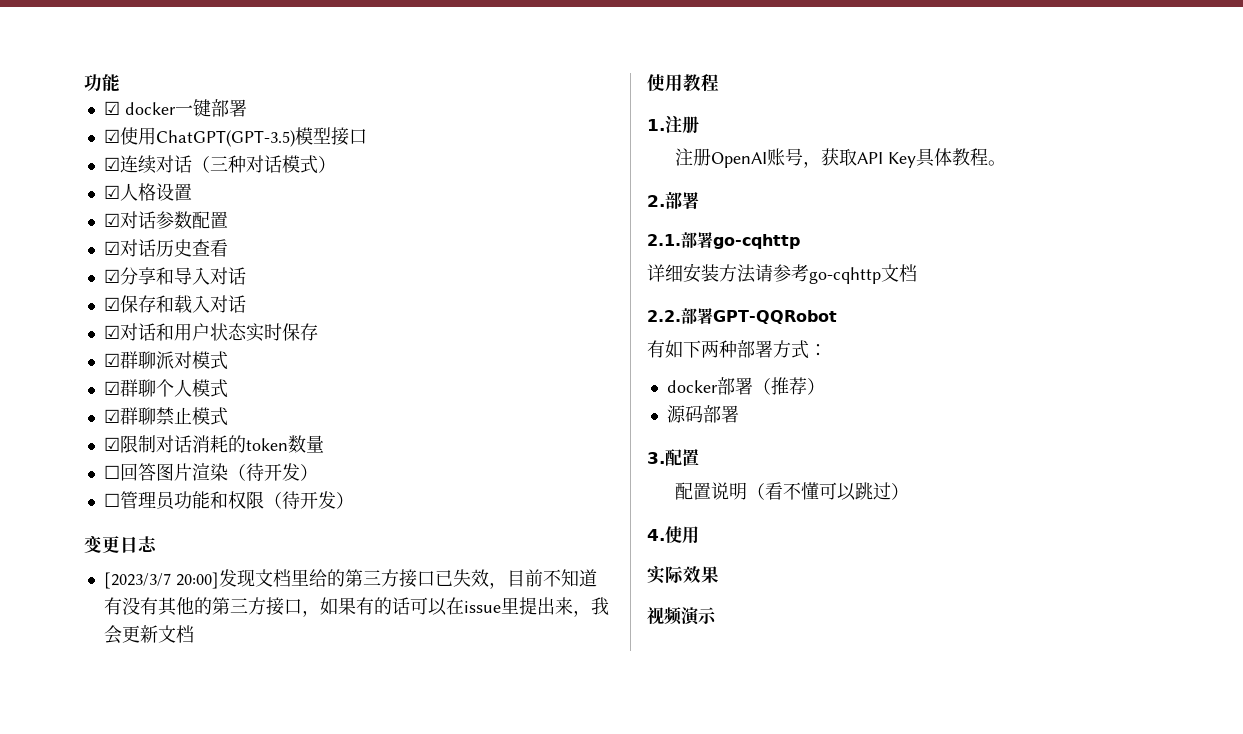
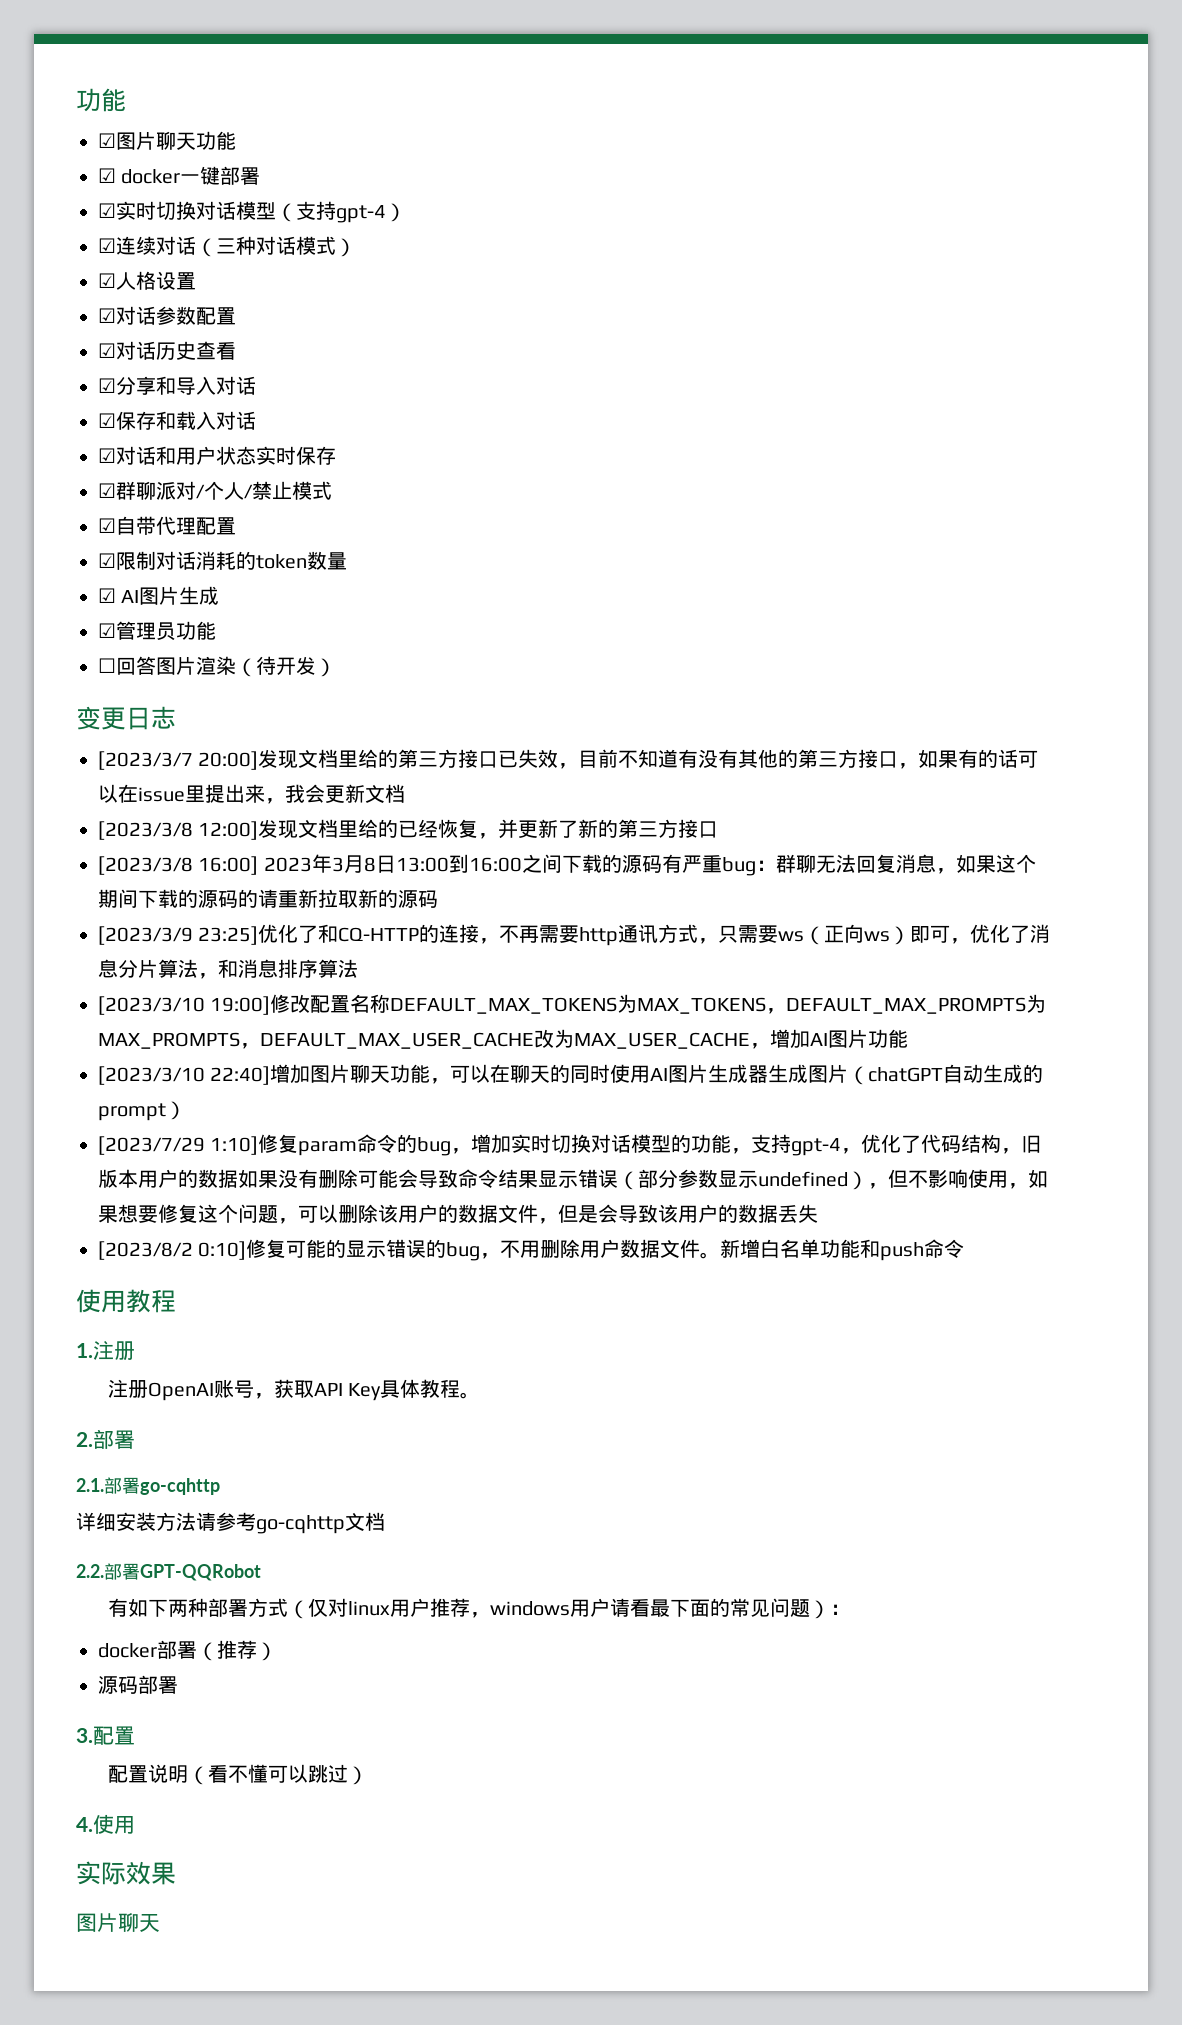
[84,74,120,91] 功能 -> [76,88,126,112] [98,131,236,150] 功能 // ☑图片聊天功能
[119,127,367,147] 使用ChatGPT(GPT-3.5)模型接口 -> [116,201,406,223] 实时切换对话模型（支持gpt-4）
[191,351,228,370] [103,379,228,398] [103,407,228,426] 模式 // ☑群聊个人模式 // ☑群聊禁止模式 -> [196,481,332,500] [98,516,236,535] /个人/禁止模式 // ☑自带代理配置
(324, 444) none -> [98,586,220,605] [98,621,216,641] // ☑ AI图片生成 // ☑管理员功能
[103,491,354,510] // ☐管理员功能和权限（待开发） -> (336, 667) none
(194, 634) none -> [98,819,719,840] [98,854,1036,876] [98,889,438,908] [98,924,1051,946] [98,959,358,979] [98,994,1047,1015] [98,1029,908,1049] [98,1064,1044,1085] [98,1101,186,1121] [98,1134,1042,1156] [98,1169,1048,1190] [98,1204,818,1224] [98,1239,965,1261] // [2023/3/8 12:00]发现文档里给的已经恢复，并更新了新的第三方接口 // [2023/3/8 16:00] 2023年3月8日13:00到16:00之间下载的源码有严重bug：群聊无法回复消息，如果这个期间下载的源码的请重新拉取新的源码 // [2023/3/9 23:25]优化了和CQ-HTTP的连接，不再需要http通讯方式，只需要ws（正向ws）即可，优化了消息分片算法，和消息排序算法 // [2023/3/10 19:00]修改配置名称DEFAULT_MAX_TOKENS为MAX_TOKENS，DEFAULT_MAX_PROMPTS为MAX_PROMPTS，DEFAULT_MAX_USER_CACHE改为MAX_USER_CACHE，增加AI图片功能 // [2023/3/10 22:40]增加图片聊天功能，可以在聊天的同时使用AI图片生成器生成图片（chatGPT自动生成的prompt） // [2023/7/29 1:10]修复param命令的bug，增加实时切换对话模型的功能，支持gpt-4，优化了代码结构，旧版本用户的数据如果没有删除可能会导致命令结果显示错误（部分参数显示undefined），但不影响使用，如果想要修复这个问题，可以删除该用户的数据文件，但是会导致该用户的数据丢失 // [2023/8/2 0:10]修复可能的显示错误的bug，不用删除用户数据文件。新增白名单功能和push命令
(809, 349) none -> [288,1598,831,1619] （仅对linux用户推荐，windows用户请看最下面的常见问题）
[647,607,717,626] 视频演示 -> [76,1913,160,1932] 图片聊天

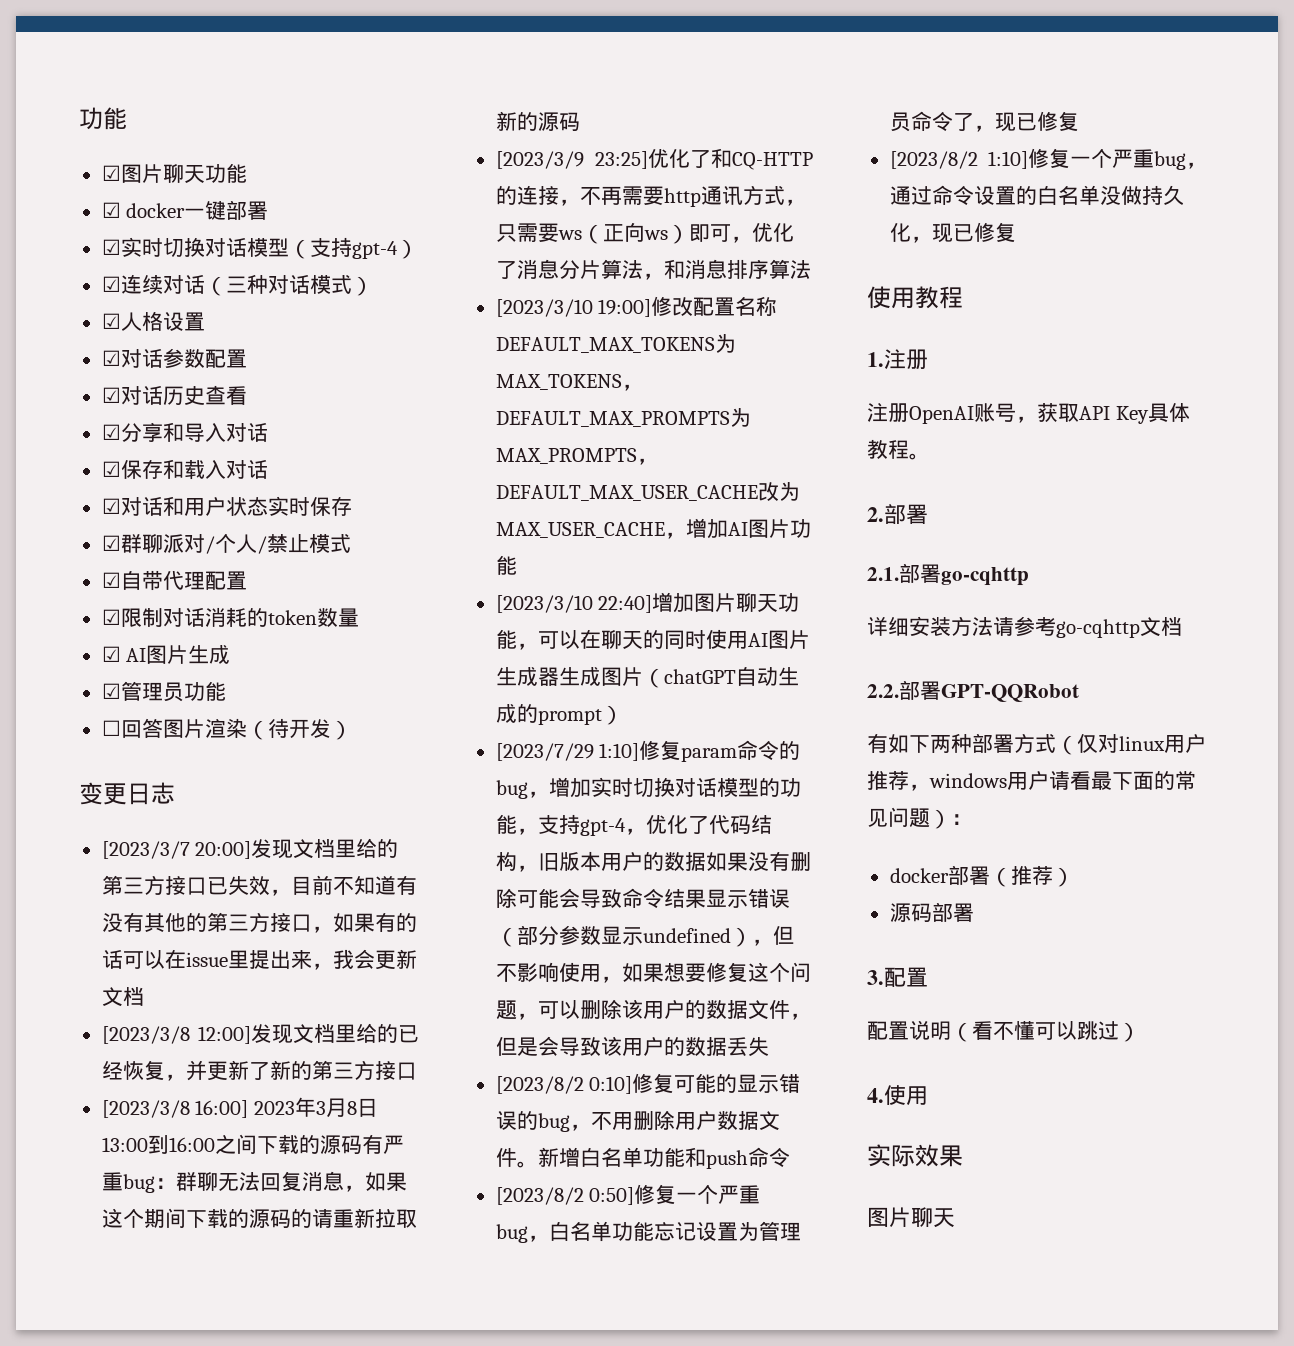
(965, 1248) none -> [495,1184,761,1205] [495,1221,801,1243] [889,111,1079,132] [889,148,1207,170] [889,185,1184,206] [889,222,1016,243] // [2023/8/2 0:50]修复一个严重bug，白名单功能忘记设置为管理员命令了，现已修复 // [2023/8/2 1:10]修复一个严重bug，通过命令设置的白名单没做持久化，现已修复

